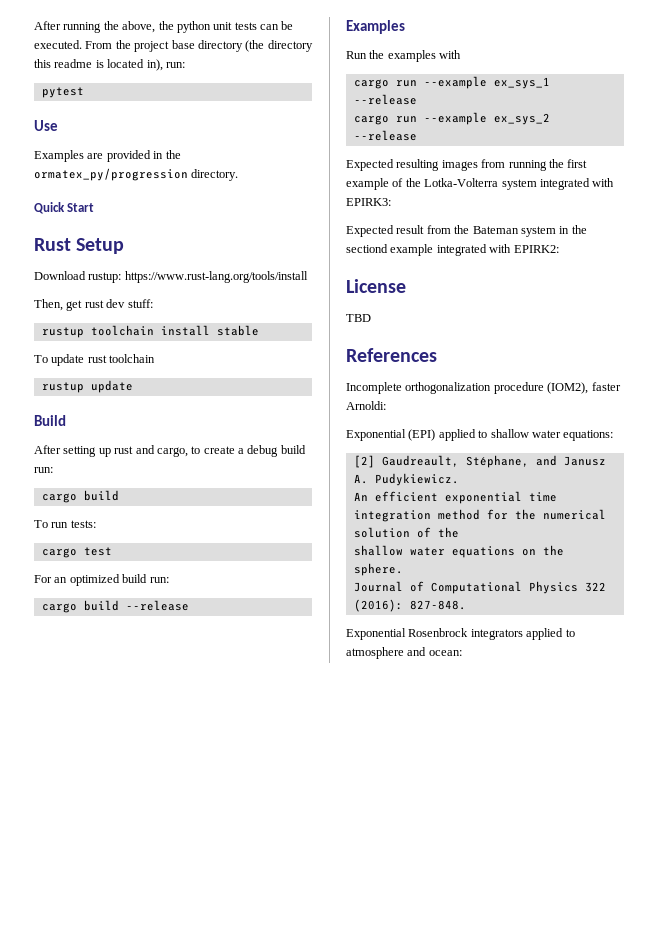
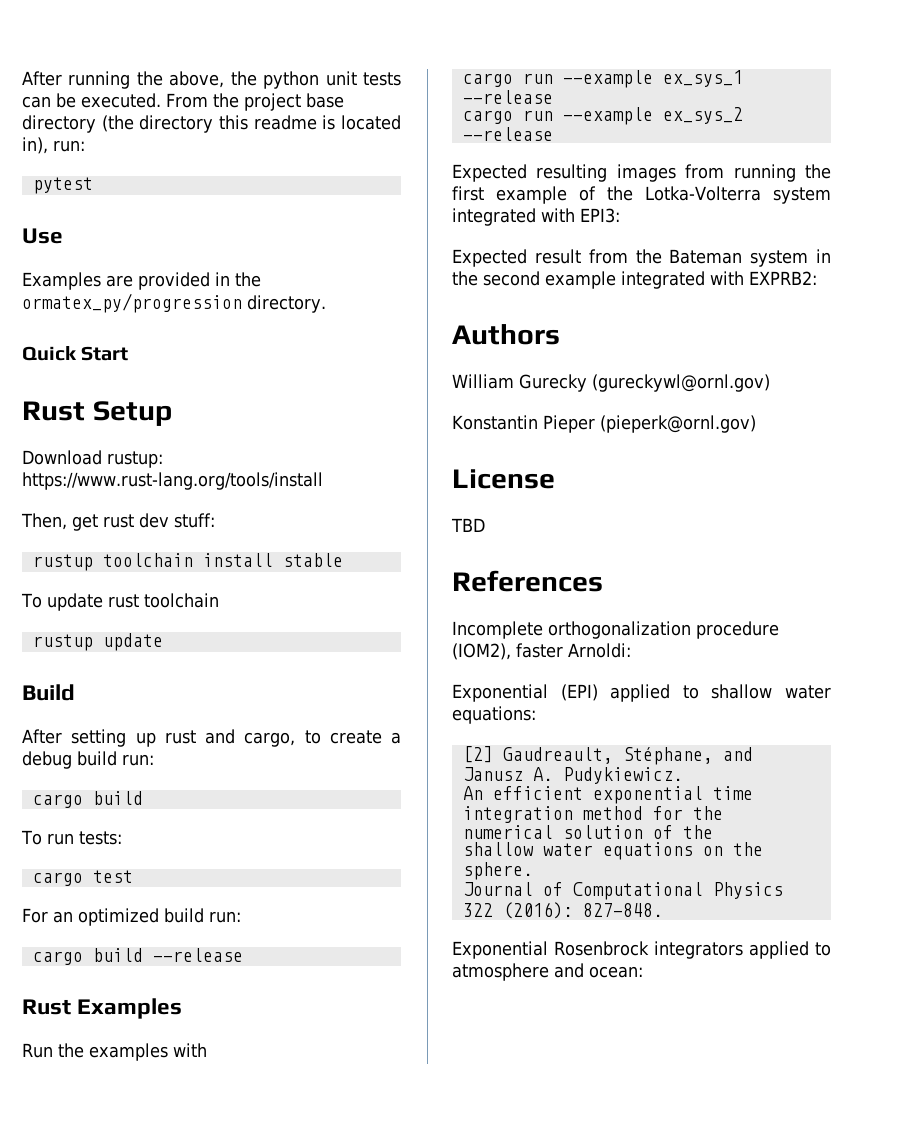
(189, 605) none -> [22,999,71,1015] Rust
[346,198,391,206] EPIRK3: -> [580,208,620,223] EPI3:
[346,244,388,253] sectiond -> [483,271,540,286] second
[513,245,559,253] EPIRK2: -> [749,271,817,285] [452,324,560,345] [452,374,770,392] [452,415,756,433] EXPRB2: // Authors // William Gurecky (gureckywl@ornl.gov) // Konstantin Pieper (pieperk@ornl.gov)

